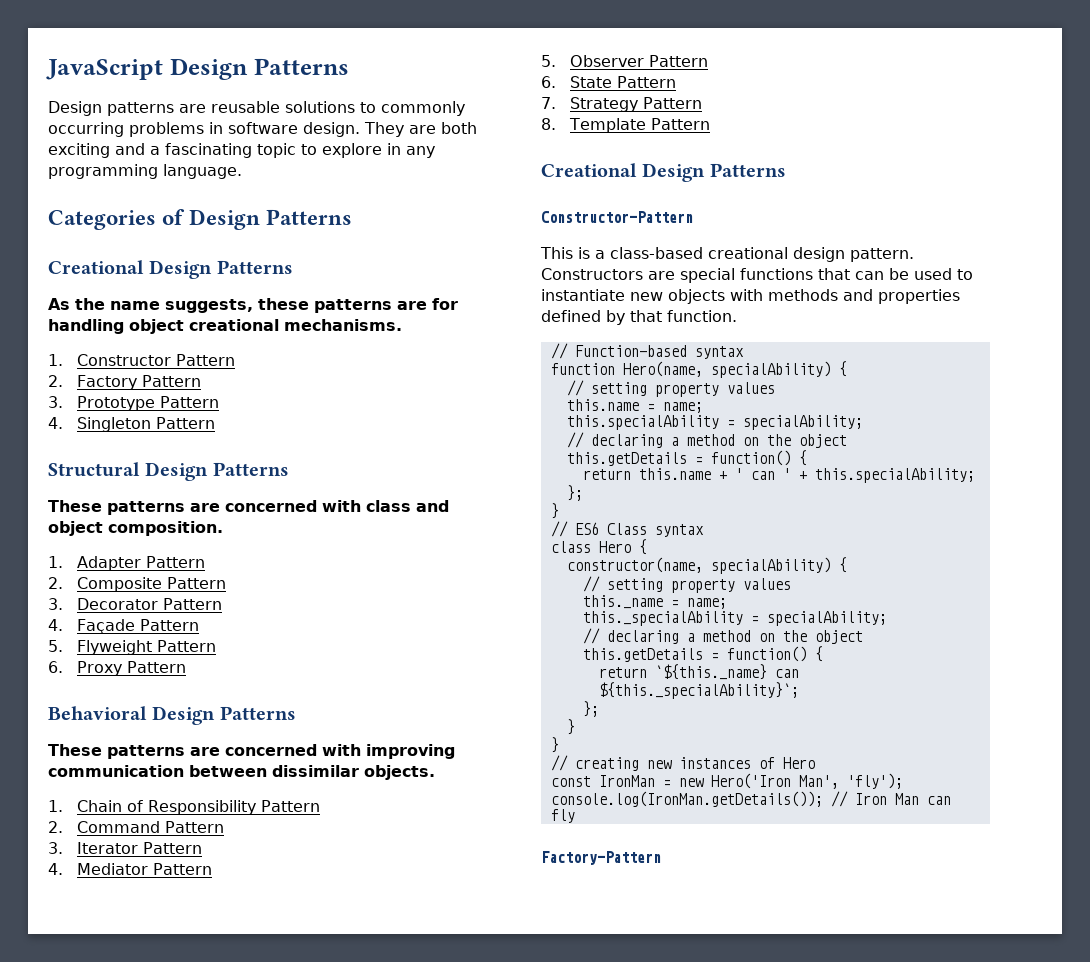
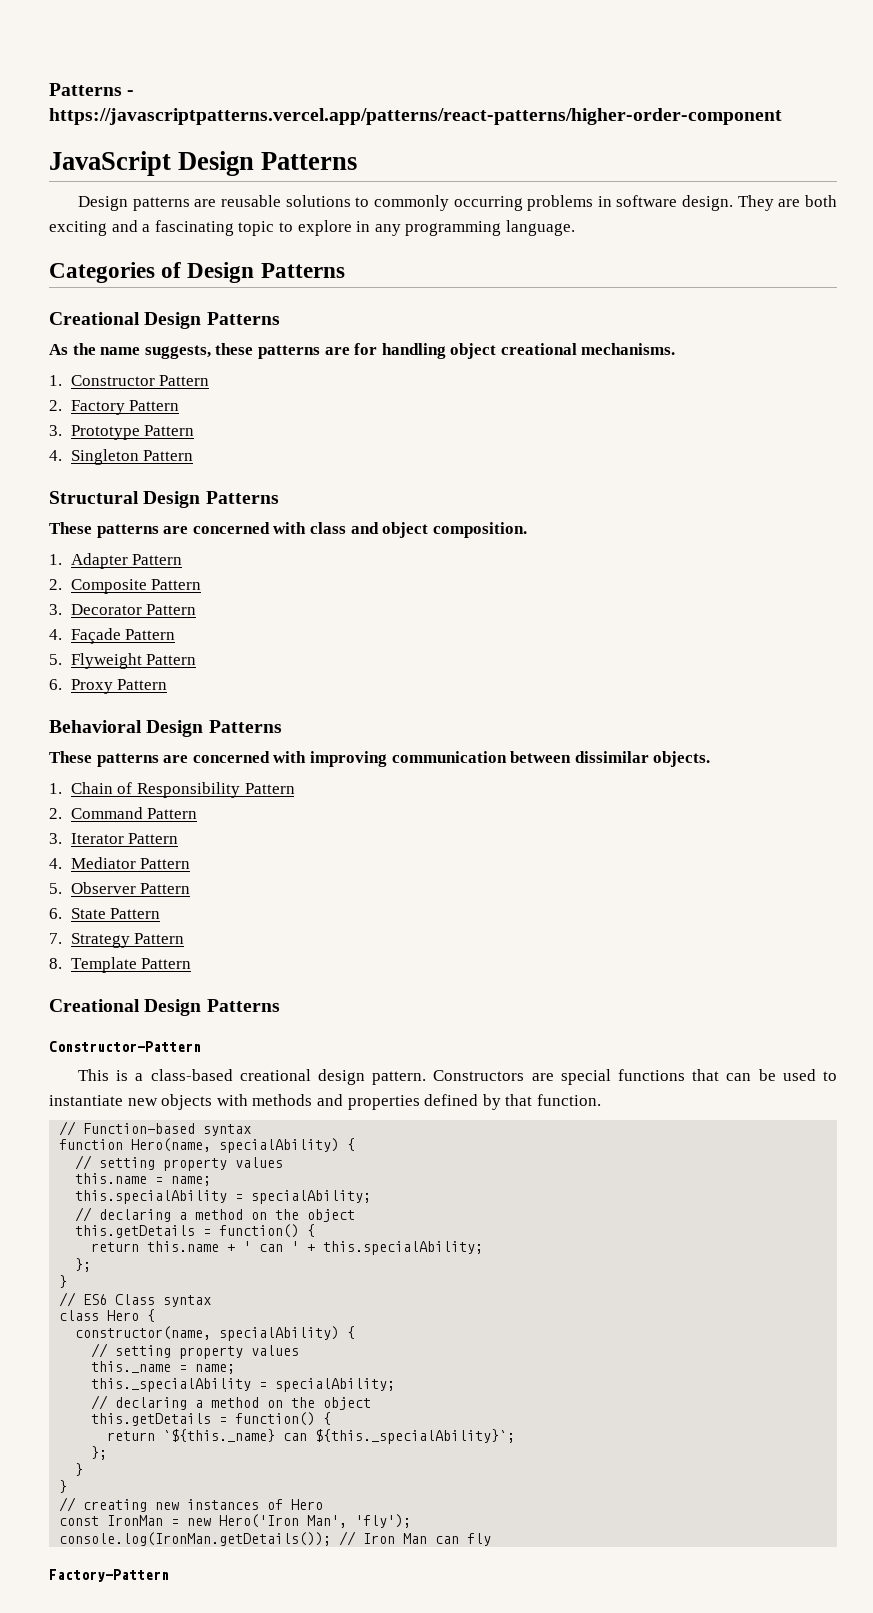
(46, 69) none -> [49,83,135,96] [49,108,782,125] Patterns - https://javascriptpatterns.vercel.app/patterns/react-patterns/higher-order-component //

